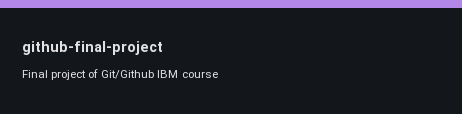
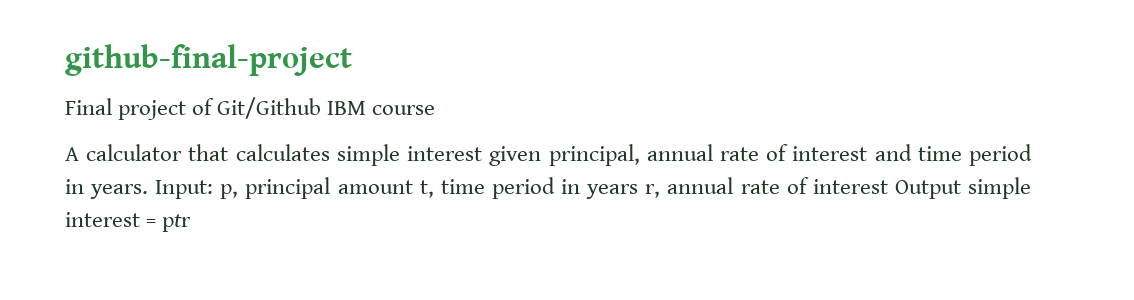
(218, 74) none -> [65,144,1032,166] [65,177,1031,199] [65,212,192,232] // A calculator that calculates simple interest given principal, annual rate of interest and time period in years. Input: p, principal amount t, time period in years r, annual rate of interest Output simple interest = ptr

